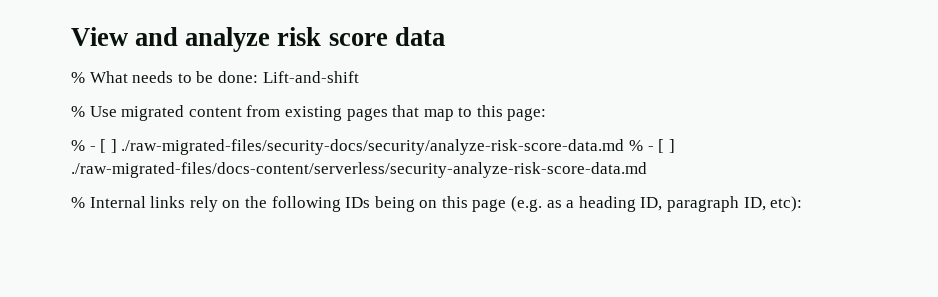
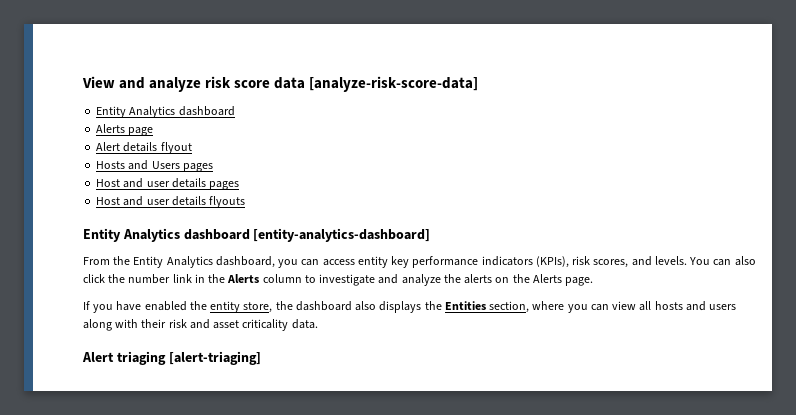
[71,71,359,83] [71,105,547,121] [71,139,675,155] [71,162,647,178] [71,196,803,212] // % What needs to be done: Lift-and-shift // % Use migrated content from existing pages that map to this page: // % - [ ] ./raw-migrated-files/security-docs/security/analyze-risk-score-data.md % - [ ] ./raw-migrated-files/docs-content/serverless/security-analyze-risk-score-data.md // % Internal links rely on the following IDs being on this page (e.g. as a heading ID, paragraph ID, etc): -> [309,76,479,92] [96,106,235,118] [96,124,154,136] [96,142,192,154] [96,160,213,172] [96,178,240,190] [96,196,246,208] [83,228,431,242] [83,256,756,268] [83,274,594,286] [83,301,737,313] [83,319,318,331] [82,351,261,365] [analyze-risk-score-data] // Entity Analytics dashboard // Alerts page // Alert details flyout // Hosts and Users pages // Host and user details pages // Host and user details flyouts // Entity Analytics dashboard [entity-analytics-dashboard] // From the Entity Analytics dashboard, you can access entity key performance indicators (KPIs), risk scores, and levels. You can also click the number link in the Alerts column to investigate and analyze the alerts on the Alerts page. // If you have enabled the entity store, the dashboard also displays the Entities section, where you can view all hosts and users along with their risk and asset criticality data. // Alert triaging [alert-triaging]

